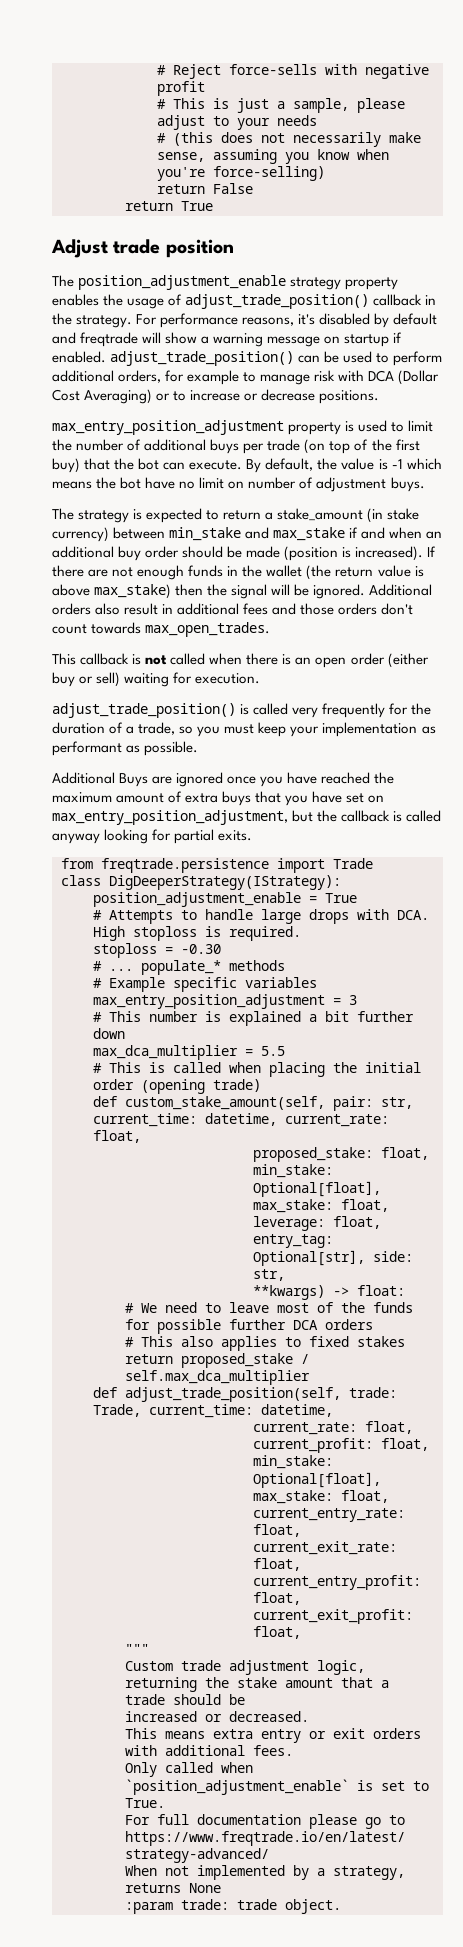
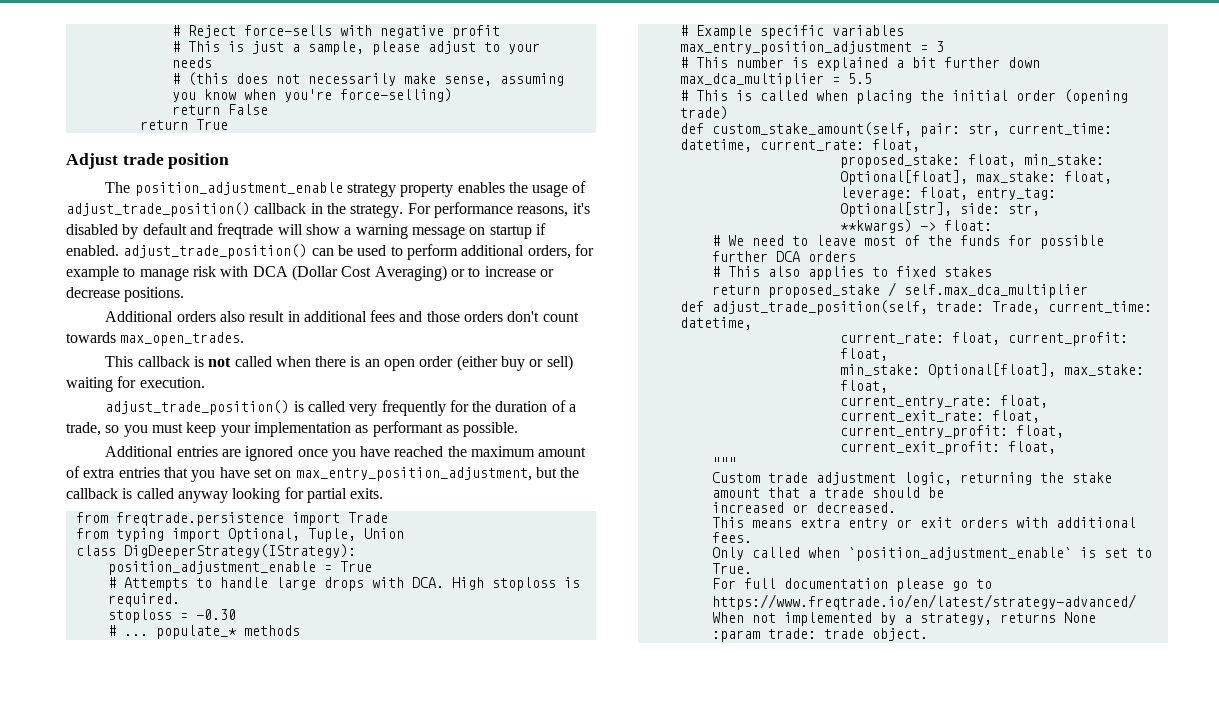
[52,420,434,435] [52,439,420,454] [52,458,442,473] [52,477,425,492] [52,508,420,523] [52,527,443,542] [52,546,437,561] [52,565,424,580] [52,584,366,599] max_entry_position_adjustment property is used to limit the number of additional buys per trade (on top of the first buy) that the bot can execute. By default, the value is -1 which means the bot have no limit on number of adjustment buys. // The strategy is expected to return a stake_amount (in stake currency) between min_stake and max_stake if and when an additional buy order should be made (position is increased). If there are not enough funds in the wallet (the return value is above max_stake) then the signal will be ignored. -> (185, 294) none
[119,773,149,787] Buys -> [176,446,218,457] entries
[222,791,252,806] buys -> [118,467,160,478] entries
(373, 863) none -> [75,528,404,542] // from typing import Optional, Tuple, Union

